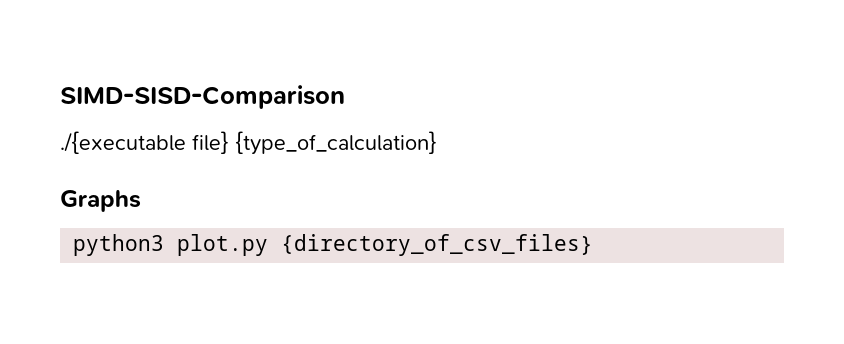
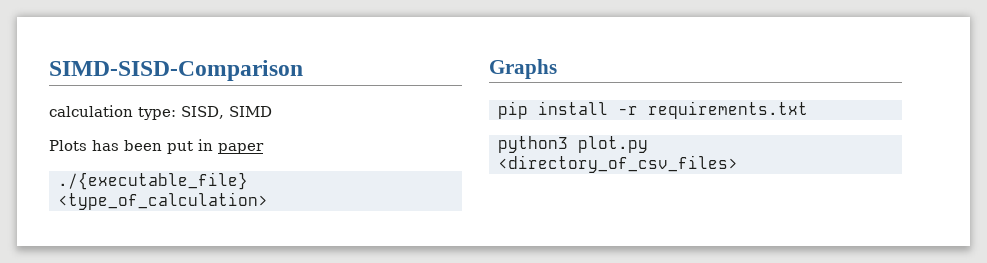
[60,131,437,155] [60,190,141,212] ./{executable file} {type_of_calculation} // Graphs -> [49,105,272,120] [49,139,264,154] [58,172,248,190] [58,192,268,210] [489,59,557,79] [498,101,808,119] calculation type: SISD, SIMD // Plots has been put in paper // ./{executable_file} <type_of_calculation> // Graphs // pip install -r requirements.txt
[281,234,594,256] {directory_of_csv_files} -> [498,155,738,173] <directory_of_csv_files>

